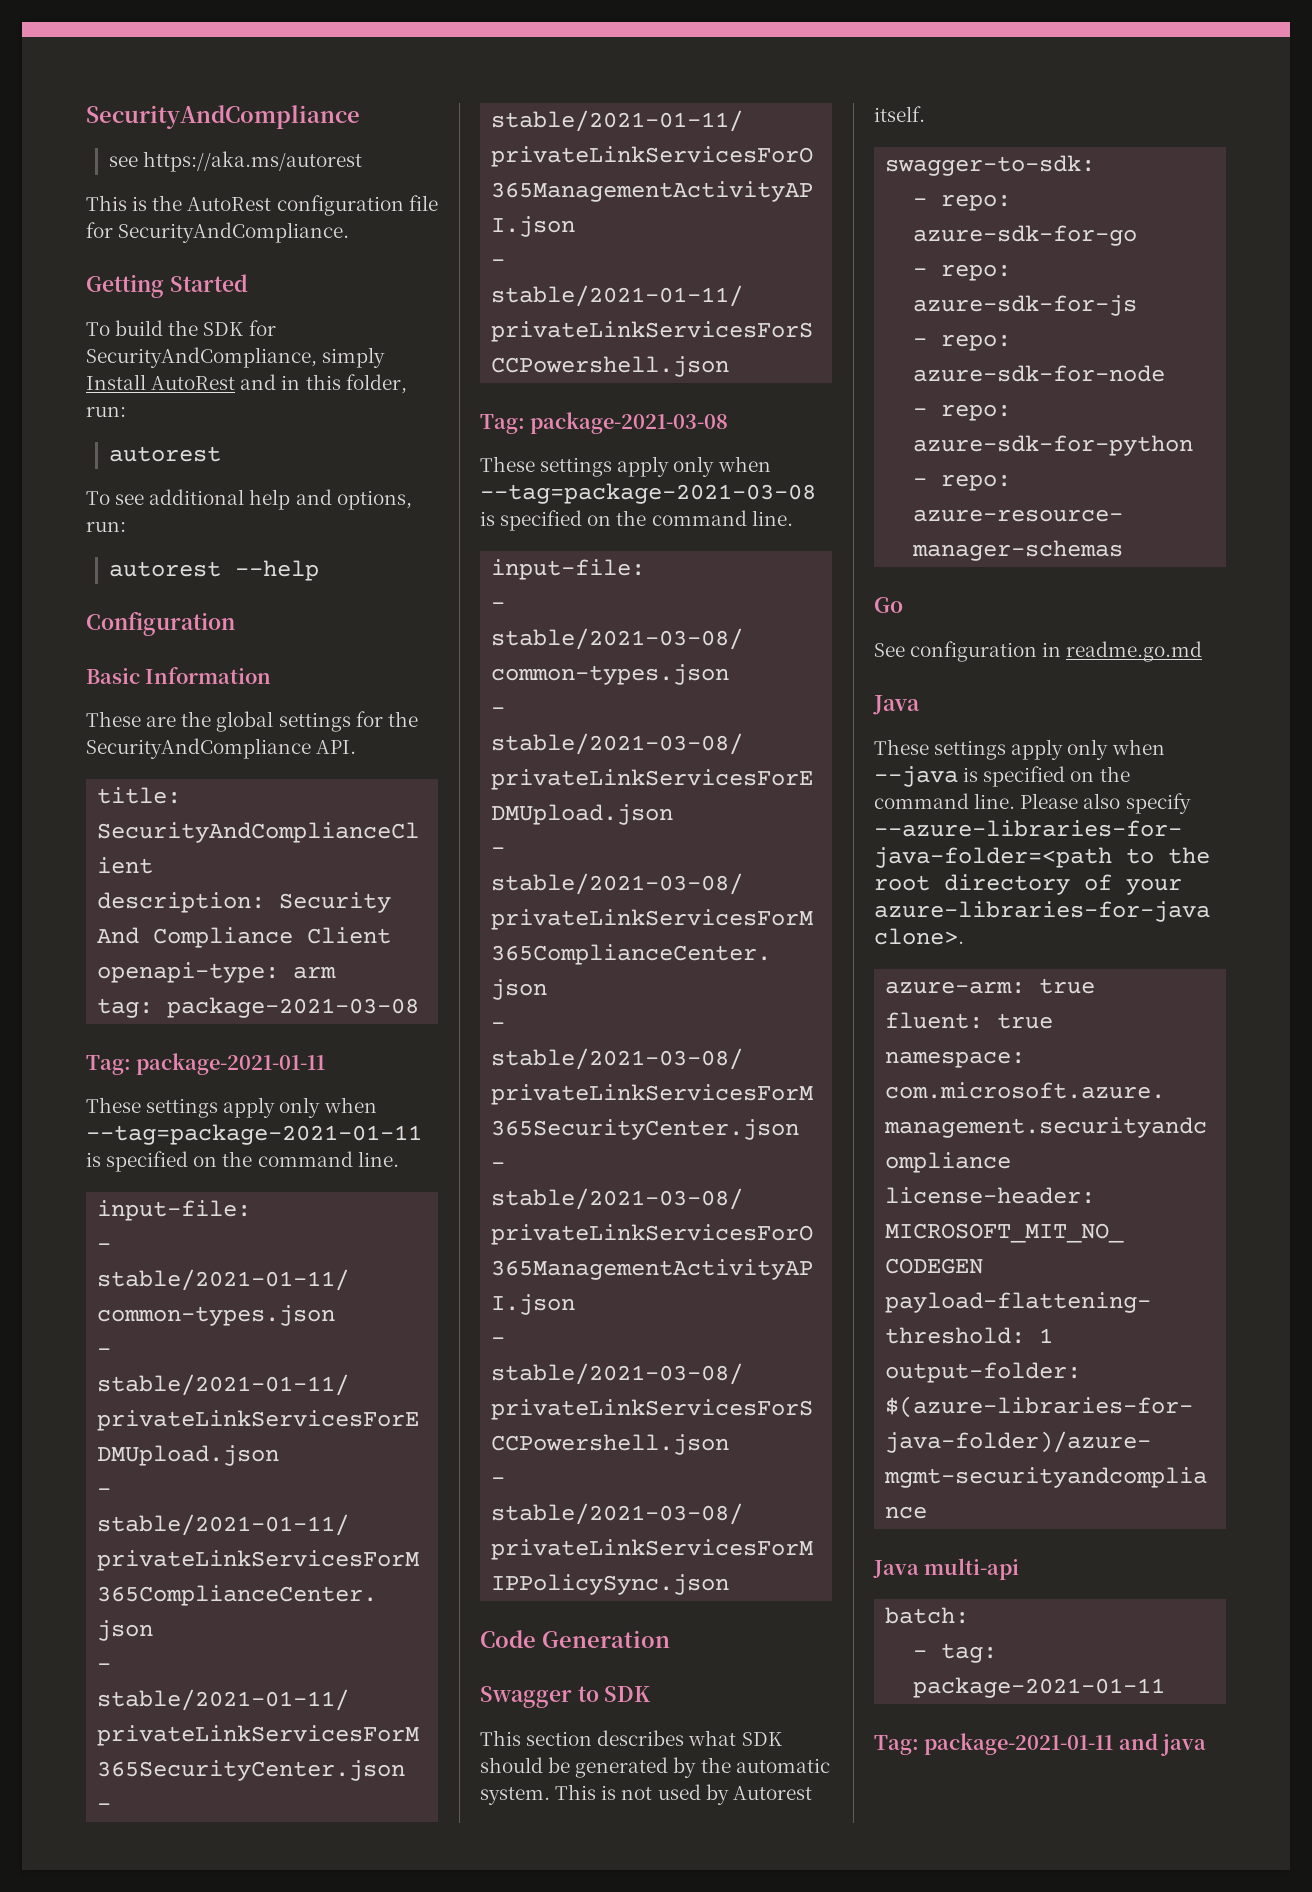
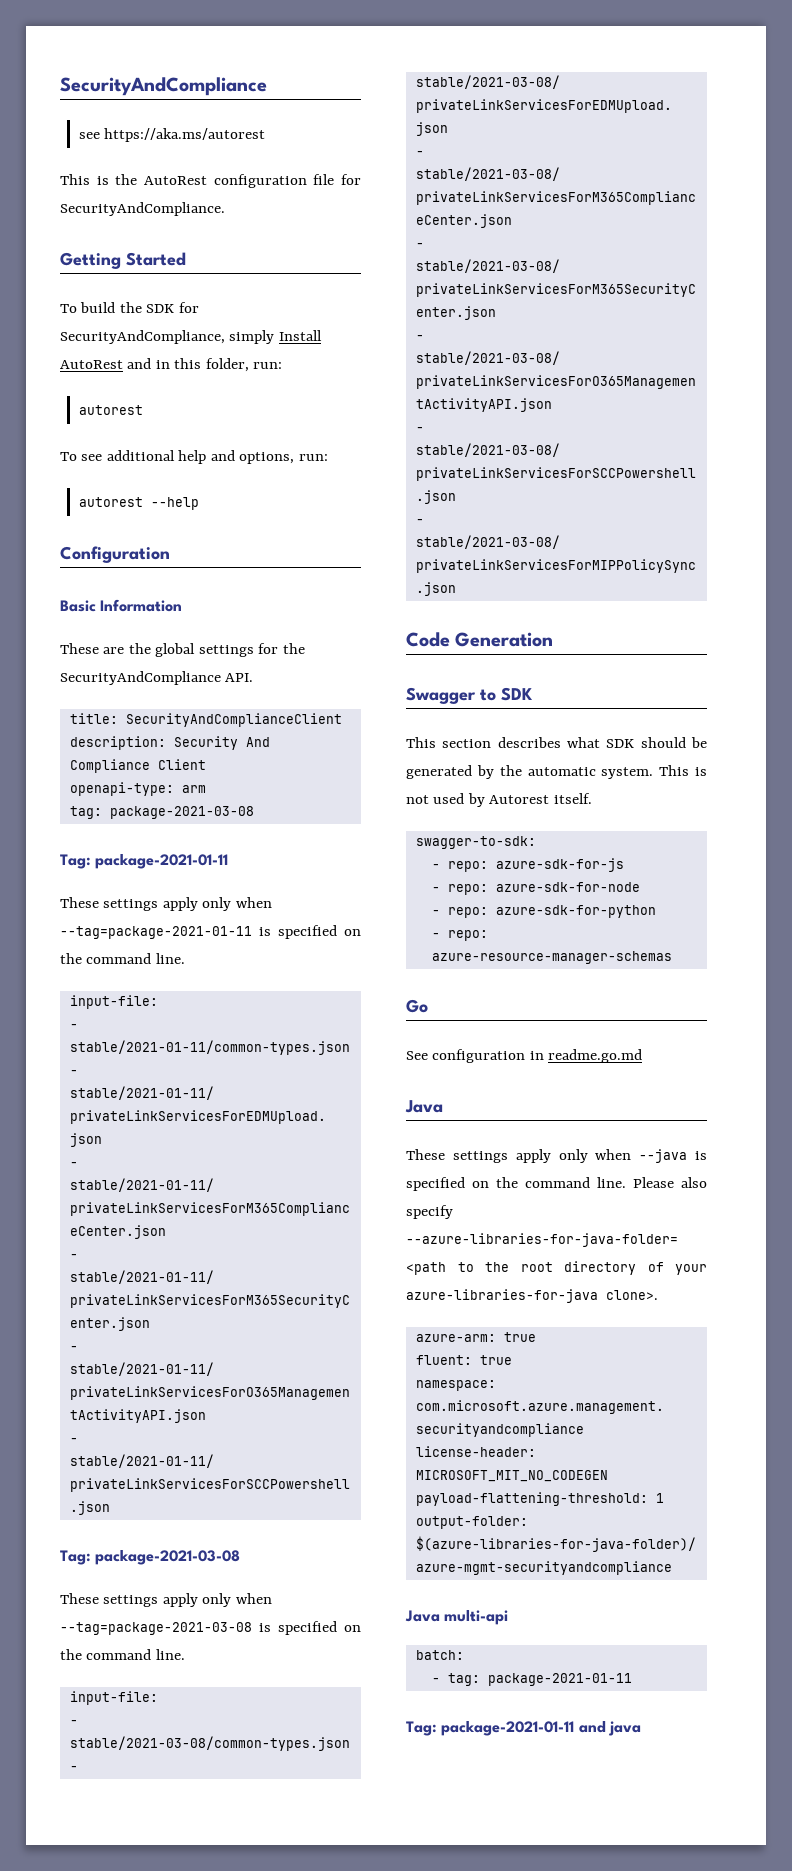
[913,194,1012,211] [913,225,1138,246] // - repo: azure-sdk-for-go -> (536, 842) none

